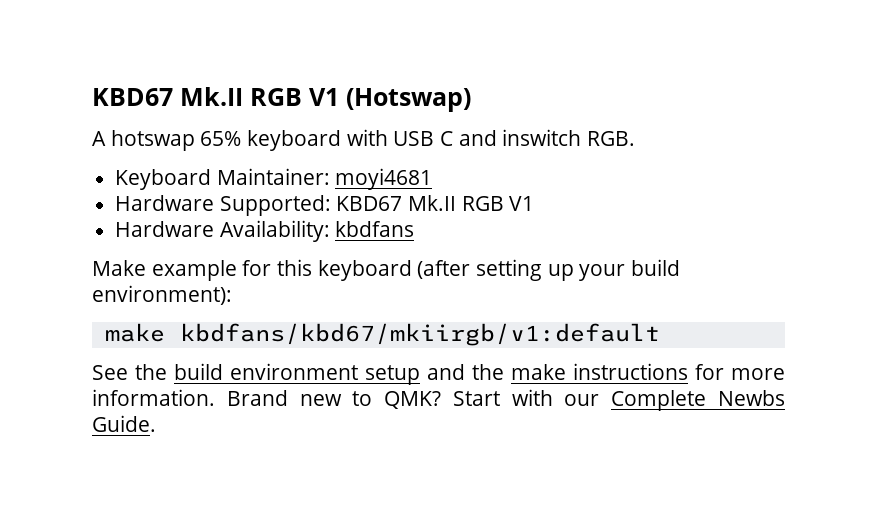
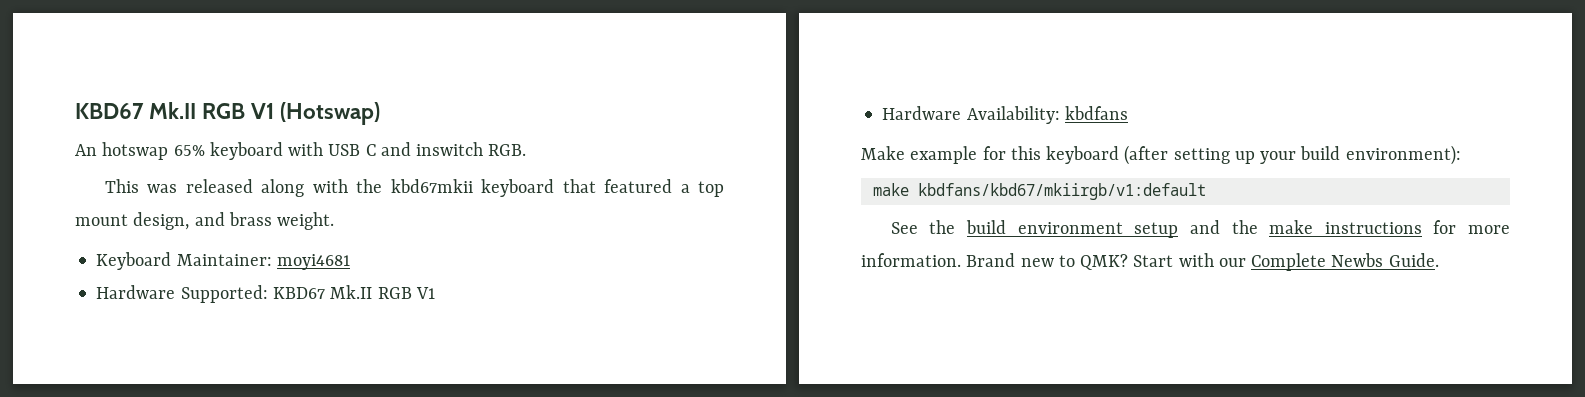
[92,131,106,146] A -> [75,144,97,156] An
(636, 138) none -> [104,179,725,197] [75,212,335,230] // This was released along with the kbd67mkii keyboard that featured a top mount design, and brass weight.

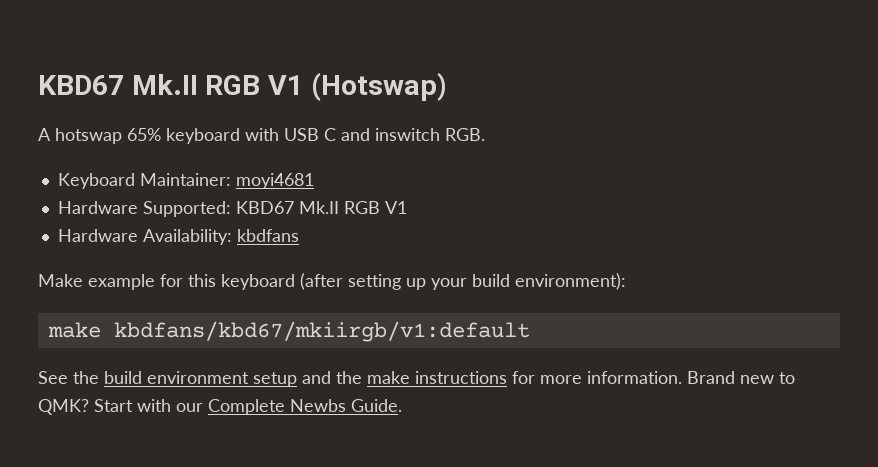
[75,144,97,156] An -> [38,128,51,141] A
[104,179,725,197] [75,212,335,230] // This was released along with the kbd67mkii keyboard that featured a top mount design, and brass weight. -> (485, 134) none

